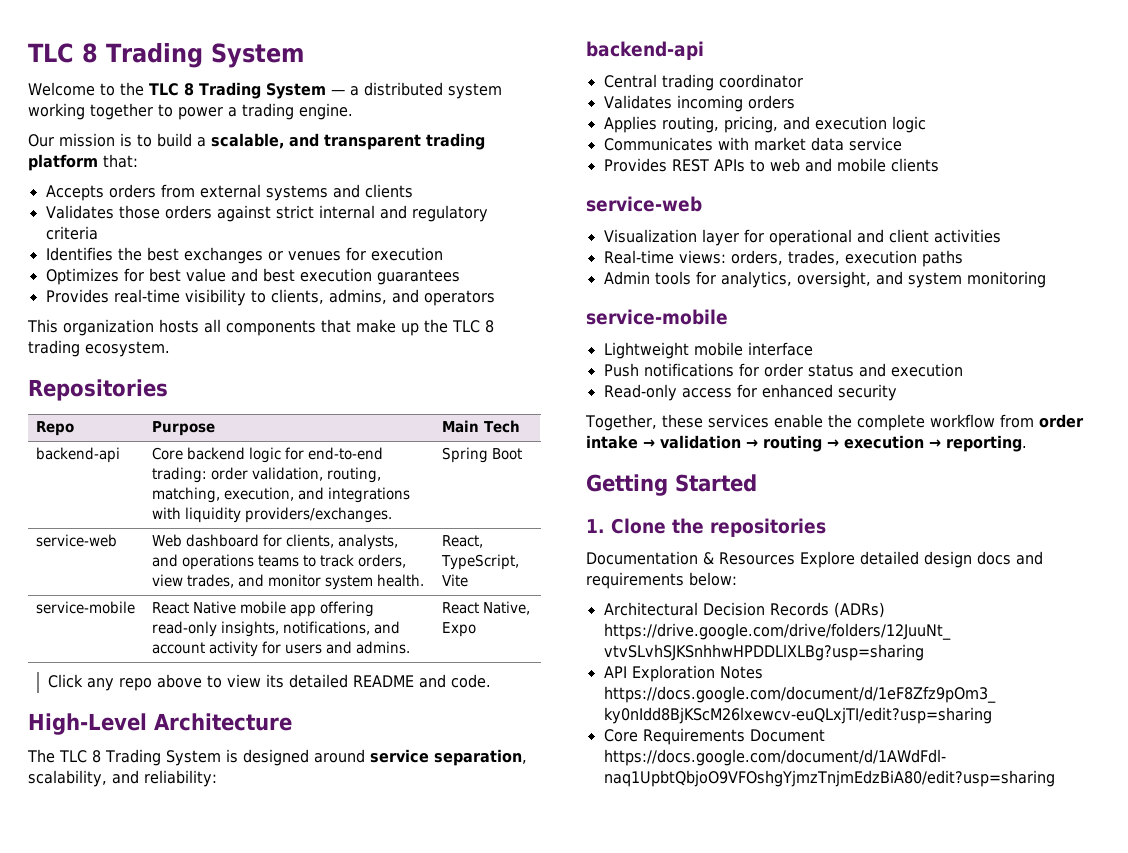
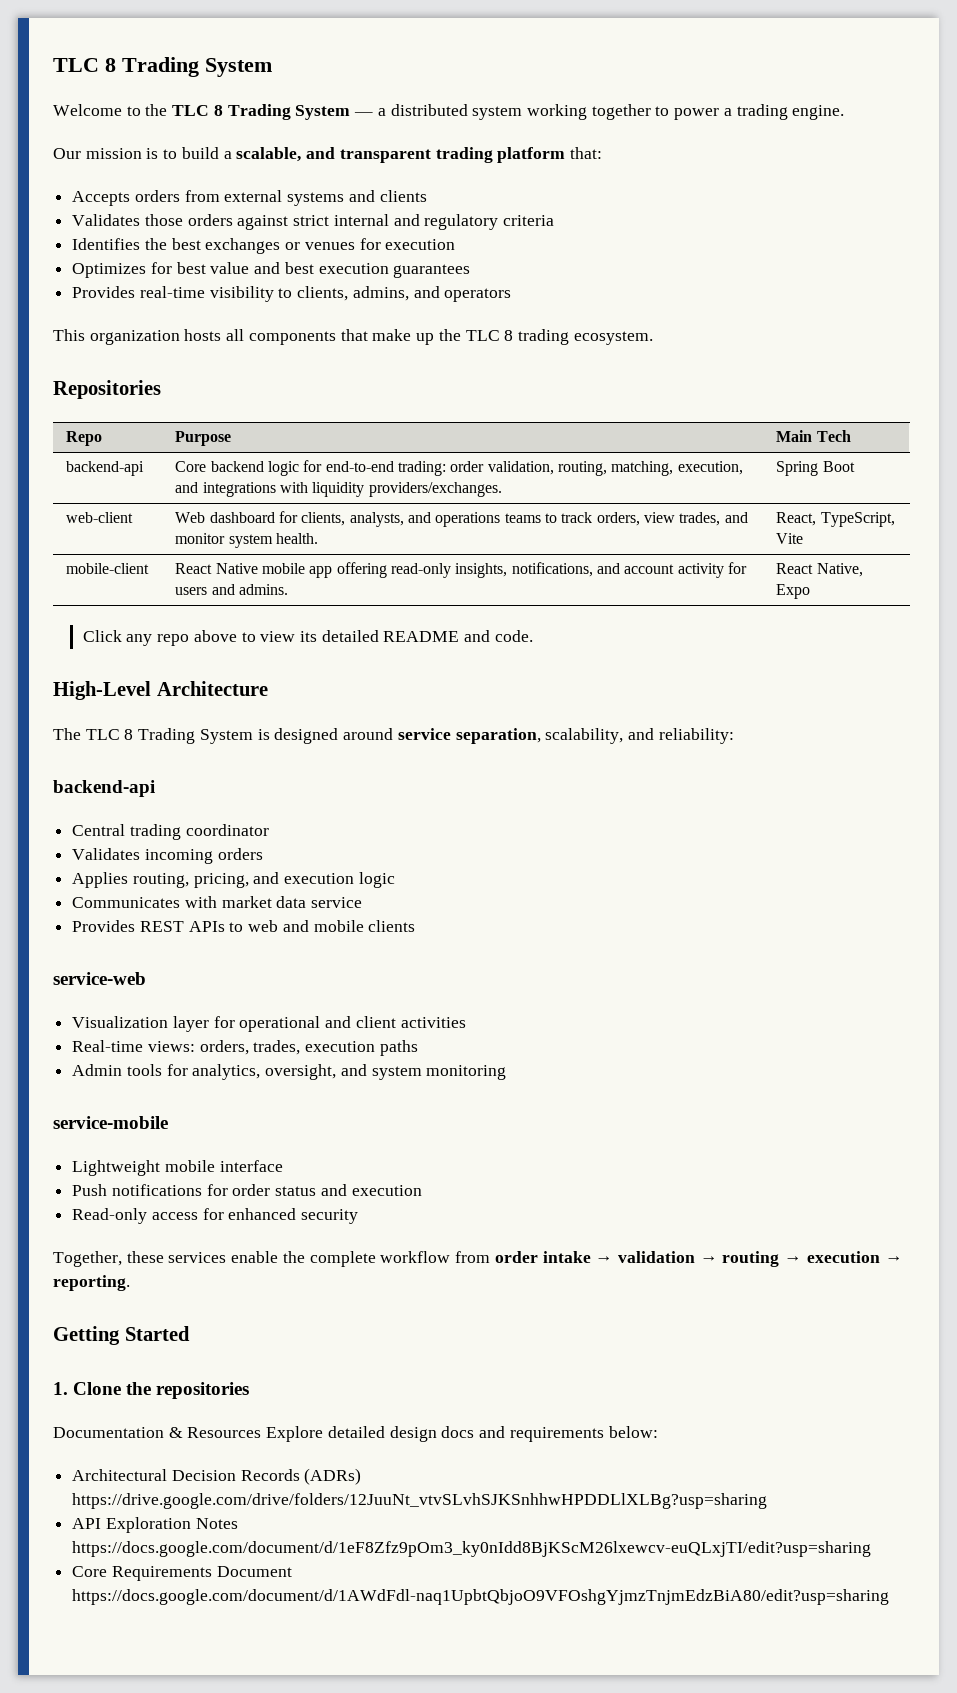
[36,534,118,547] service-web -> [66,512,134,523] web-client
[36,601,136,614] service-mobile -> [66,563,150,574] mobile-client

